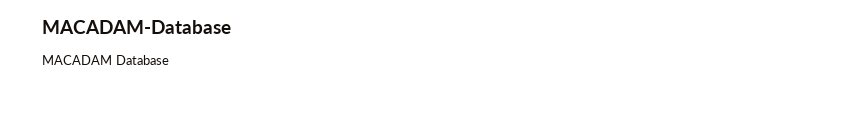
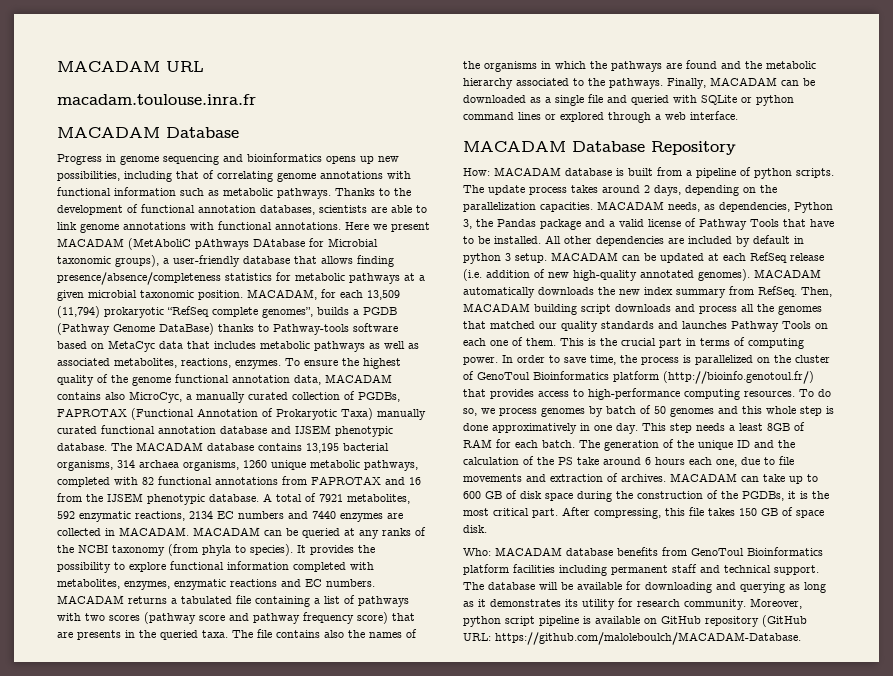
[42,20,231,34] [42,55,169,65] MACADAM-Database // MACADAM Database -> [57,61,204,72] [57,94,256,105] [57,127,239,138] [57,153,399,165] [57,170,411,182] [57,187,411,199] [57,204,427,215] [57,221,430,233] [57,238,378,250] [57,255,394,267] [57,272,425,285] [57,289,400,301] [57,306,397,318] [57,323,398,335] [57,340,419,352] [57,358,401,369] [57,374,392,386] [57,391,400,403] [57,408,426,420] [57,425,393,437] [57,442,389,453] [57,460,418,471] [57,476,421,487] [57,493,410,505] [57,511,403,522] [57,527,426,539] [57,544,375,556] [57,561,374,573] [57,579,375,590] [57,595,409,607] [57,612,415,624] [57,629,417,640] [463,60,816,72] [463,77,815,89] [463,94,794,106] [463,111,738,123] [463,141,736,155] [463,167,834,179] [463,185,777,196] [463,201,833,213] [463,218,834,230] [463,235,804,247] [463,252,824,264] [463,269,821,281] [463,286,832,298] [463,303,822,315] [463,321,828,332] [463,337,804,349] [463,355,830,365] [463,371,814,384] [463,388,831,400] [463,405,834,417] [463,422,805,434] [463,439,795,451] [463,456,794,467] [463,473,818,484] [463,490,829,502] [463,507,824,519] [463,525,487,533] [463,547,823,556] [463,564,819,576] [463,581,826,593] [463,598,802,610] [463,615,807,627] [463,632,801,645] MACADAM URL // macadam.toulouse.inra.fr // MACADAM Database // Progress in genome sequencing and bioinformatics opens up new possibilities, including that of correlating genome annotations with functional information such as metabolic pathways. Thanks to the development of functional annotation databases, scientists are able to link genome annotations with functional annotations. Here we present MACADAM (MetAboliC pAthways DAtabase for Microbial taxonomic groups), a user-friendly database that allows finding presence/absence/completeness statistics for metabolic pathways at a given microbial taxonomic position. MACADAM, for each 13,509 (11,794) prokaryotic “RefSeq complete genomes”, builds a PGDB (Pathway Genome DataBase) thanks to Pathway-tools software based on MetaCyc data that includes metabolic pathways as well as associated metabolites, reactions, enzymes. To ensure the highest quality of the genome functional annotation data, MACADAM contains also MicroCyc, a manually curated collection of PGDBs, FAPROTAX (Functional Annotation of Prokaryotic Taxa) manually curated functional annotation database and IJSEM phenotypic database. The MACADAM database contains 13,195 bacterial organisms, 314 archaea organisms, 1260 unique metabolic pathways, completed with 82 functional annotations from FAPROTAX and 16 from the IJSEM phenotypic database. A total of 7921 metabolites, 592 enzymatic reactions, 2134 EC numbers and 7440 enzymes are collected in MACADAM. MACADAM can be queried at any ranks of the NCBI taxonomy (from phyla to species). It provides the possibility to explore functional information completed with metabolites, enzymes, enzymatic reactions and EC numbers. MACADAM returns a tabulated file containing a list of pathways with two scores (pathway score and pathway frequency score) that are presents in the queried taxa. The file contains also the names of the organisms in which the pathways are found and the metabolic hierarchy associated to the pathways. Finally, MACADAM can be downloaded as a single file and queried with SQLite or python command lines or explored through a web interface. // MACADAM Database Repository // How: MACADAM database is built from a pipeline of python scripts. The update process takes around 2 days, depending on the parallelization capacities. MACADAM needs, as dependencies, Python 3, the Pandas package and a valid license of Pathway Tools that have to be installed. All other dependencies are included by default in python 3 setup. MACADAM can be updated at each RefSeq release (i.e. addition of new high-quality annotated genomes). MACADAM automatically downloads the new index summary from RefSeq. Then, MACADAM building script downloads and process all the genomes that matched our quality standards and launches Pathway Tools on each one of them. This is the crucial part in terms of computing power. In order to save time, the process is parallelized on the cluster of GenoToul Bioinformatics platform (http://bioinfo.genotoul.fr/) that provides access to high-performance computing resources. To do so, we process genomes by batch of 50 genomes and this whole step is done approximatively in one day. This step needs a least 8GB of RAM for each batch. The generation of the unique ID and the calculation of the PS take around 6 hours each one, due to file movements and extraction of archives. MACADAM can take up to 600 GB of disk space during the construction of the PGDBs, it is the most critical part. After compressing, this file takes 150 GB of space disk. // Who: MACADAM database benefits from GenoToul Bioinformatics platform facilities including permanent staff and technical support. The database will be available for downloading and querying as long as it demonstrates its utility for research community. Moreover, python script pipeline is available on GitHub repository (GitHub URL: https://github.com/maloleboulch/MACADAM-Database.

